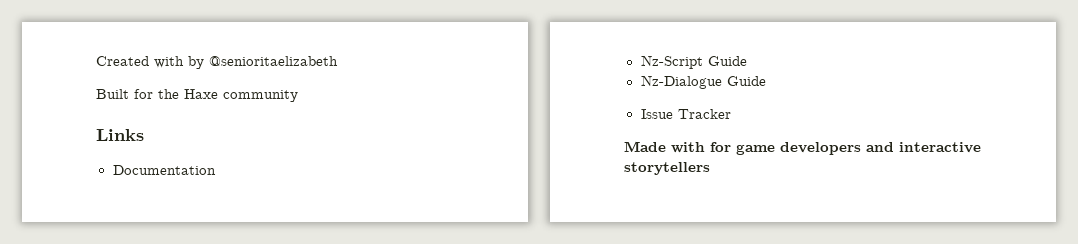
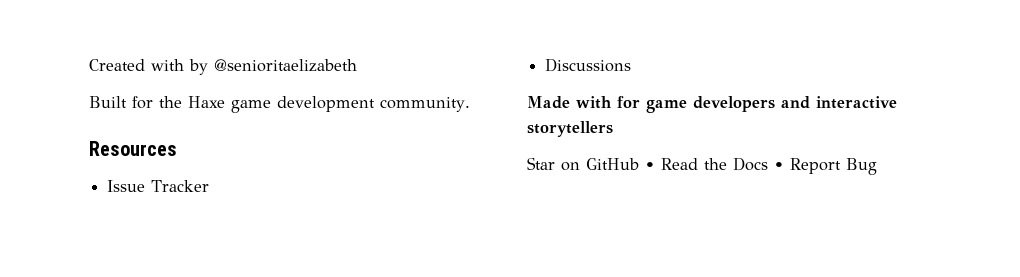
[223,90,298,102] [96,129,144,141] [112,165,216,175] [640,55,747,69] [640,75,766,89] community // Links // Documentation // Nz-Script Guide // Nz-Dialogue Guide -> [231,96,470,113] [89,141,177,156] game development community. // Resources
(731, 114) none -> [545,58,632,72] // Discussions
(710, 168) none -> [527,157,877,175] // Star on GitHub • Read the Docs • Report Bug

